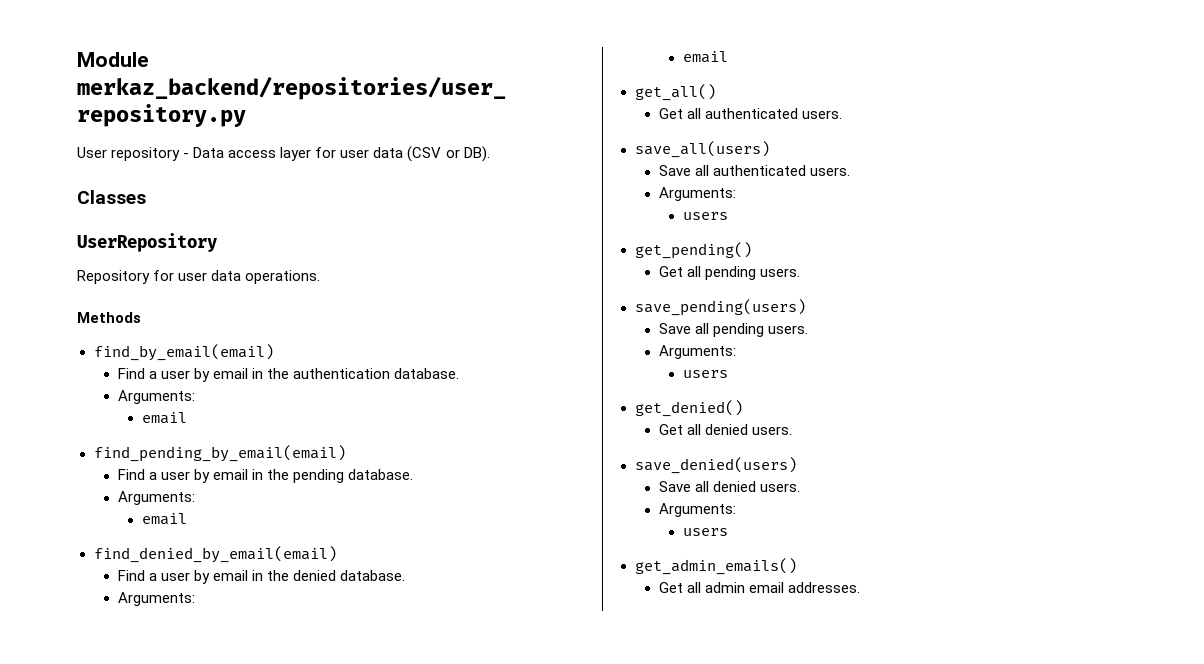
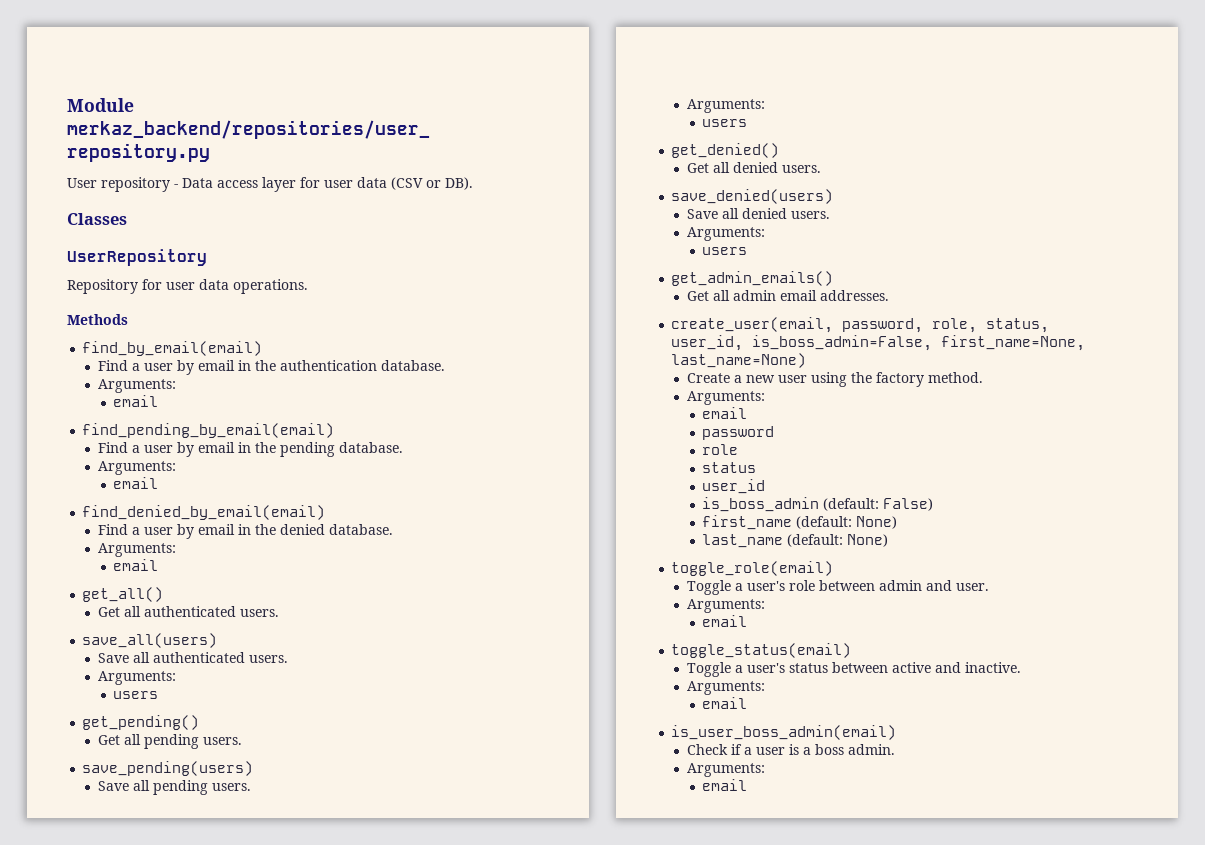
(860, 587) none -> [671,317,1050,333] [671,335,1086,351] [671,353,807,368] [686,372,983,387] [686,391,765,405] [702,407,748,419] [702,426,775,440] [702,444,739,455] [702,462,757,473] [702,479,766,494] [702,497,934,512] [702,515,898,530] [702,534,889,548] [671,561,834,576] [686,580,989,595] [686,599,765,613] [702,615,748,627] [671,643,852,658] [686,662,1021,677] [686,681,765,695] [702,697,748,709] [671,725,897,740] [686,744,895,755] [686,763,765,777] [702,779,748,791] // create_user(email, password, role, status, user_id, is_boss_admin=False, first_name=None, last_name=None) // Create a new user using the factory method. // Arguments: // email // password // role // status // user_id // is_boss_admin (default: False) // first_name (default: None) // last_name (default: None) // toggle_role(email) // Toggle a user's role between admin and user. // Arguments: // email // toggle_status(email) // Toggle a user's status between active and inactive. // Arguments: // email // is_user_boss_admin(email) // Check if a user is a boss admin. // Arguments: // email

